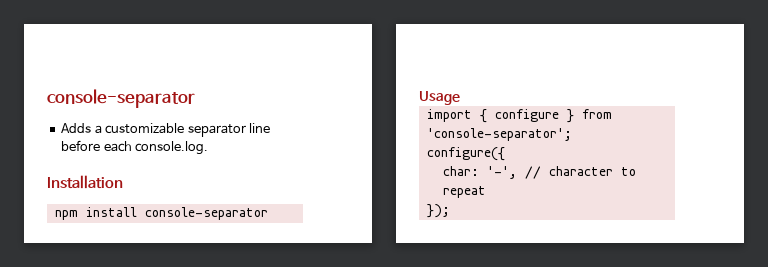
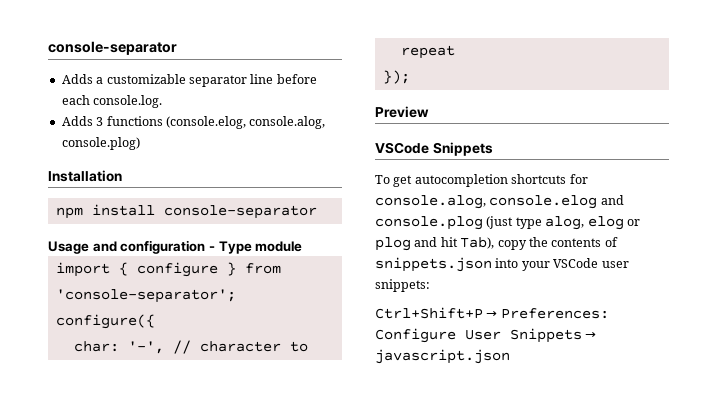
(209, 148) none -> [61,116,326,129] [61,137,140,150] // Adds 3 functions (console.elog, console.alog, console.plog)
(460, 98) none -> [92,240,303,254] and configuration - Type module
(450, 211) none -> [375,106,429,118] [375,142,493,156] [375,174,588,187] [375,195,624,209] [375,216,640,230] [375,237,618,251] [375,257,629,272] [375,279,430,292] [375,307,609,319] [375,328,597,343] [375,349,510,364] // Preview // VSCode Snippets // To get autocompletion shortcuts for console.alog, console.elog and console.plog (just type alog, elog or plog and hit Tab), copy the contents of snippets.json into your VSCode user snippets: // Ctrl+Shift+P → Preferences: Configure User Snippets → javascript.json

